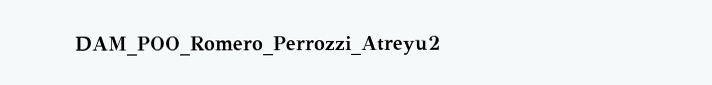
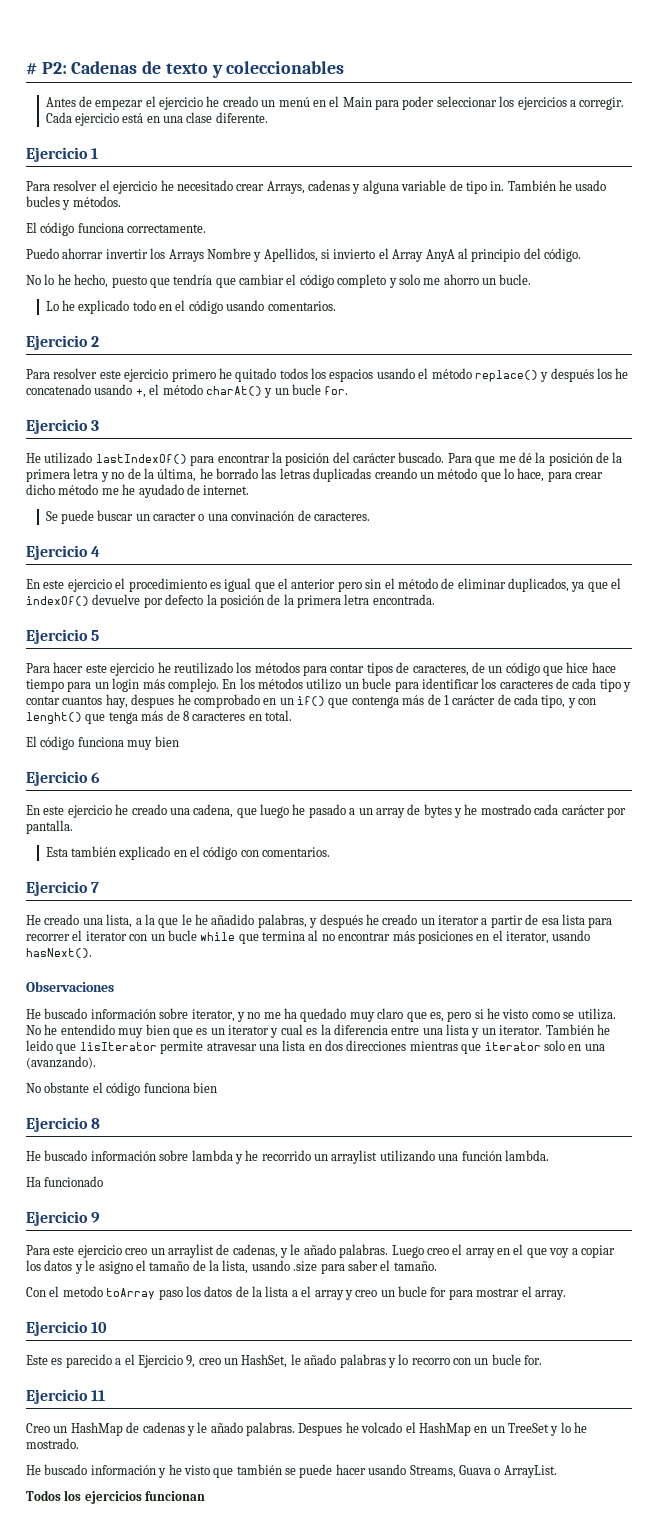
[74,35,441,56] DAM_POO_Romero_Perrozzi_Atreyu2 -> [26,61,345,78] [45,96,625,110] [45,112,268,126] [26,147,99,162] [26,180,607,194] [26,196,121,210] [26,222,207,236] [26,248,581,262] [26,274,532,288] [45,300,336,314] [26,335,100,350] [26,368,629,382] [26,384,349,398] [26,419,100,434] [26,452,623,466] [26,468,604,482] [26,484,250,498] [45,510,370,524] [26,545,101,560] [26,578,622,592] [26,594,435,608] [26,629,100,644] [26,662,616,676] [26,678,632,692] [26,694,597,708] [26,710,292,724] [26,736,179,750] [26,771,101,786] [26,804,626,818] [26,820,73,834] [45,846,331,860] [26,881,100,896] [26,914,613,928] [26,930,591,944] [26,948,92,958] [26,981,114,992] [26,1008,616,1022] [26,1024,610,1038] [26,1040,605,1054] [26,1056,96,1069] [26,1082,217,1096] [26,1117,101,1132] [26,1150,549,1164] [26,1176,104,1187] [26,1211,101,1226] [26,1244,615,1258] [26,1260,437,1274] [26,1286,566,1300] [26,1321,108,1336] [26,1354,543,1368] [26,1389,106,1404] [26,1422,588,1436] [26,1438,79,1449] [26,1464,557,1478] [26,1490,206,1504] # P2: Cadenas de texto y coleccionables // Antes de empezar el ejercicio he creado un menú en el Main para poder seleccionar los ejercicios a corregir. Cada ejercicio está en una clase diferente. // Ejercicio 1 // Para resolver el ejercicio he necesitado crear Arrays, cadenas y alguna variable de tipo in. También he usado bucles y métodos. // El código funciona correctamente. // Puedo ahorrar invertir los Arrays Nombre y Apellidos, si invierto el Array AnyA al principio del código. // No lo he hecho, puesto que tendría que cambiar el código completo y solo me ahorro un bucle. // Lo he explicado todo en el código usando comentarios. // Ejercicio 2 // Para resolver este ejercicio primero he quitado todos los espacios usando el método replace() y después los he concatenado usando +, el método charAt() y un bucle for. // Ejercicio 3 // He utilizado lastIndexOf() para encontrar la posición del carácter buscado. Para que me dé la posición de la primera letra y no de la última, he borrado las letras duplicadas creando un método que lo hace, para crear dicho método me he ayudado de internet. // Se puede buscar un caracter o una convinación de caracteres. // Ejercicio 4 // En este ejercicio el procedimiento es igual que el anterior pero sin el método de eliminar duplicados, ya que el indexOf() devuelve por defecto la posición de la primera letra encontrada. // Ejercicio 5 // Para hacer este ejercicio he reutilizado los métodos para contar tipos de caracteres, de un código que hice hace tiempo para un login más complejo. En los métodos utilizo un bucle para identificar los caracteres de cada tipo y contar cuantos hay, despues he comprobado en un if() que contenga más de 1 carácter de cada tipo, y con lenght() que tenga más de 8 caracteres en total. // El código funciona muy bien // Ejercicio 6 // En este ejercicio he creado una cadena, que luego he pasado a un array de bytes y he mostrado cada carácter por pantalla. // Esta también explicado en el código con comentarios. // Ejercicio 7 // He creado una lista, a la que le he añadido palabras, y después he creado un iterator a partir de esa lista para recorrer el iterator con un bucle while que termina al no encontrar más posiciones en el iterator, usando hasNext(). // Observaciones // He buscado información sobre iterator, y no me ha quedado muy claro que es, pero si he visto como se utiliza. No he entendido muy bien que es un iterator y cual es la diferencia entre una lista y un iterator. También he leido que lisIterator permite atravesar una lista en dos direcciones mientras que iterator solo en una (avanzando). // No obstante el código funciona bien // Ejercicio 8 // He buscado información sobre lambda y he recorrido un arraylist utilizando una función lambda. // Ha funcionado // Ejercicio 9 // Para este ejercicio creo un arraylist de cadenas, y le añado palabras. Luego creo el array en el que voy a copiar los datos y le asigno el tamaño de la lista, usando .size para saber el tamaño. // Con el metodo toArray paso los datos de la lista a el array y creo un bucle for para mostrar el array. // Ejercicio 10 // Este es parecido a el Ejercicio 9, creo un HashSet, le añado palabras y lo recorro con un bucle for. // Ejercicio 11 // Creo un HashMap de cadenas y le añado palabras. Despues he volcado el HashMap en un TreeSet y lo he mostrado. // He buscado información y he visto que también se puede hacer usando Streams, Guava o ArrayList. // Todos los ejercicios funcionan

